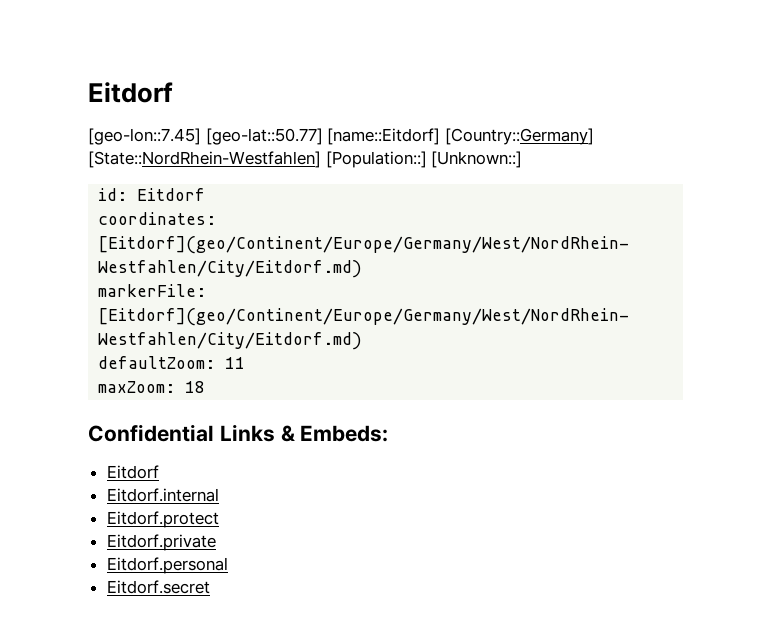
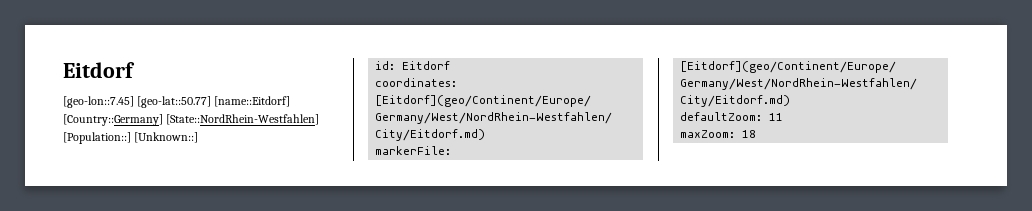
[88,424,389,442] [106,465,159,479] [106,488,219,502] [106,511,219,528] [106,534,216,551] [106,557,228,574] [106,580,210,594] // Confidential Links & Embeds: // Eitdorf // Eitdorf.internal // Eitdorf.protect // Eitdorf.private // Eitdorf.personal // Eitdorf.secret -> (757, 134) none

